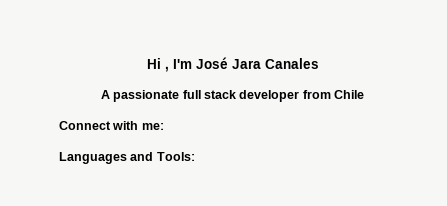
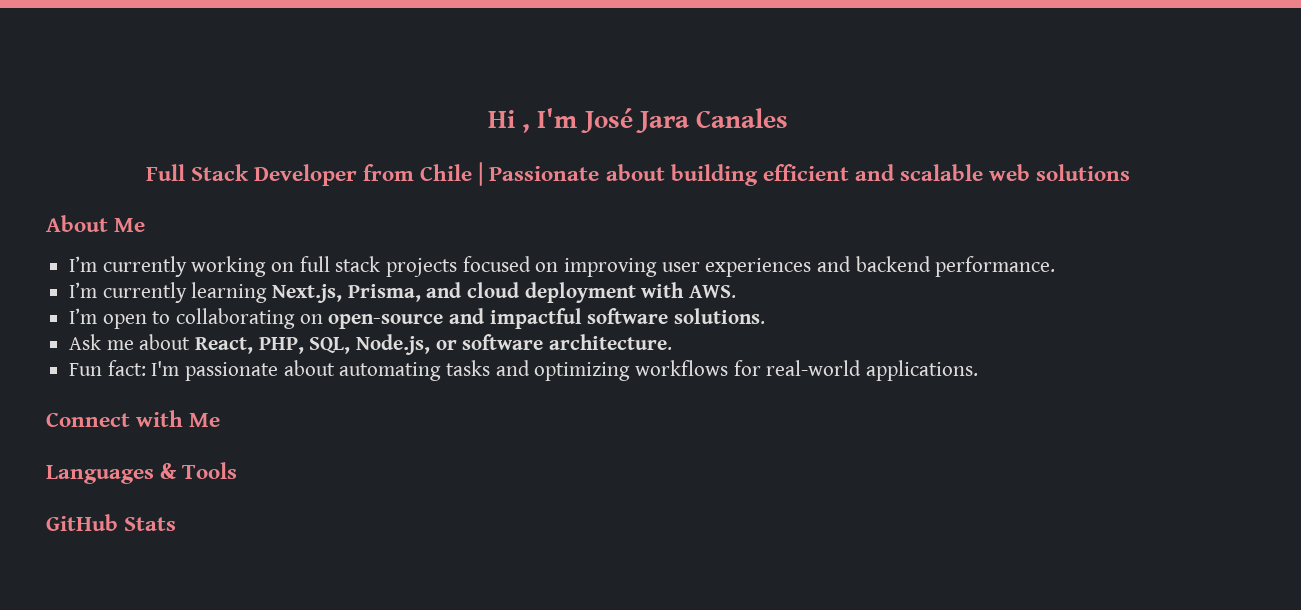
[100,90,365,102] A passionate full stack developer from Chile -> [146,162,1130,186] [46,215,146,232] [69,256,1056,277] [69,282,737,303] [69,308,766,329] [69,334,673,355] [69,360,979,381] Full Stack Developer from Chile | Passionate about building efficient and scalable web solutions // About Me // I’m currently working on full stack projects focused on improving user experiences and backend performance. // I’m currently learning Next.js, Prisma, and cloud deployment with AWS. // I’m open to collaborating on open-source and impactful software solutions. // Ask me about React, PHP, SQL, Node.js, or software architecture. // Fun fact: I'm passionate about automating tasks and optimizing workflows for real-world applications.
[141,123,164,130] me: -> [189,413,221,427] Me
[130,152,195,161] and Tools: -> [160,462,238,479] [46,514,177,531] & Tools // GitHub Stats

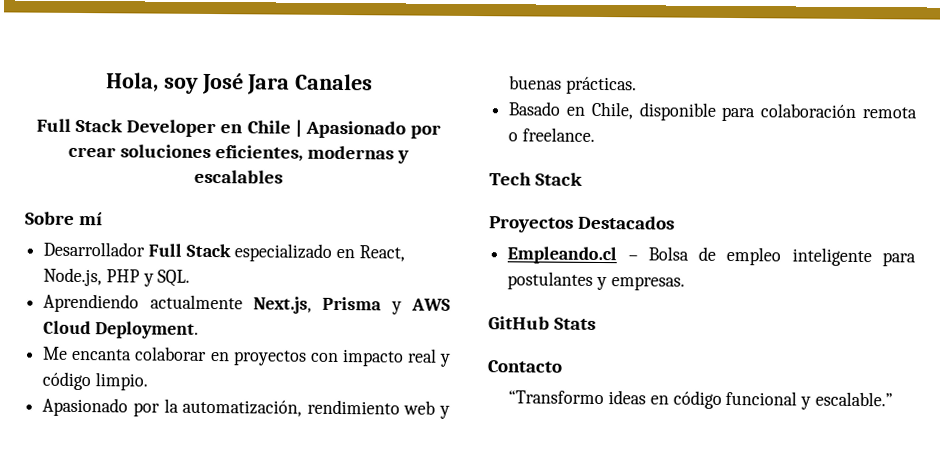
[488,108,578,133] Hi , I'm -> [105,72,199,94] Hola, soy
[363,164,415,181] from -> [220,124,244,134] en
[489,164,1130,186] [46,215,146,232] [69,256,1056,277] [69,282,737,303] [69,308,766,329] [69,334,673,355] [69,360,979,381] [46,410,221,427] [46,462,238,484] [46,514,177,531] Passionate about building efficient and scalable web solutions // About Me // I’m currently working on full stack projects focused on improving user experiences and backend performance. // I’m currently learning Next.js, Prisma, and cloud deployment with AWS. // I’m open to collaborating on open-source and impactful software solutions. // Ask me about React, PHP, SQL, Node.js, or software architecture. // Fun fact: I'm passionate about automating tasks and optimizing workflows for real-world applications. // Connect with Me // Languages & Tools // GitHub Stats -> [304,120,441,139] [67,144,410,164] [194,169,283,184] [25,211,104,226] [43,241,405,262] [43,267,191,287] [43,293,452,315] [43,320,199,339] [42,346,451,367] [42,371,148,391] [42,397,450,419] [509,75,637,95] [508,101,917,122] [508,127,595,142] [489,172,584,186] [488,215,676,233] [507,246,916,267] [507,271,685,291] [488,316,597,330] [487,360,563,373] [508,390,893,410] Apasionado por crear soluciones eficientes, modernas y escalables // Sobre mí // Desarrollador Full Stack especializado en React, Node.js, PHP y SQL. // Aprendiendo actualmente Next.js, Prisma y AWS Cloud Deployment. // Me encanta colaborar en proyectos con impacto real y código limpio. // Apasionado por la automatización, rendimiento web y buenas prácticas. // Basado en Chile, disponible para colaboración remota o freelance. // Tech Stack // Proyectos Destacados // Empleando.cl – Bolsa de empleo inteligente para postulantes y empresas. // GitHub Stats // Contacto // “Transformo ideas en código funcional y escalable.”

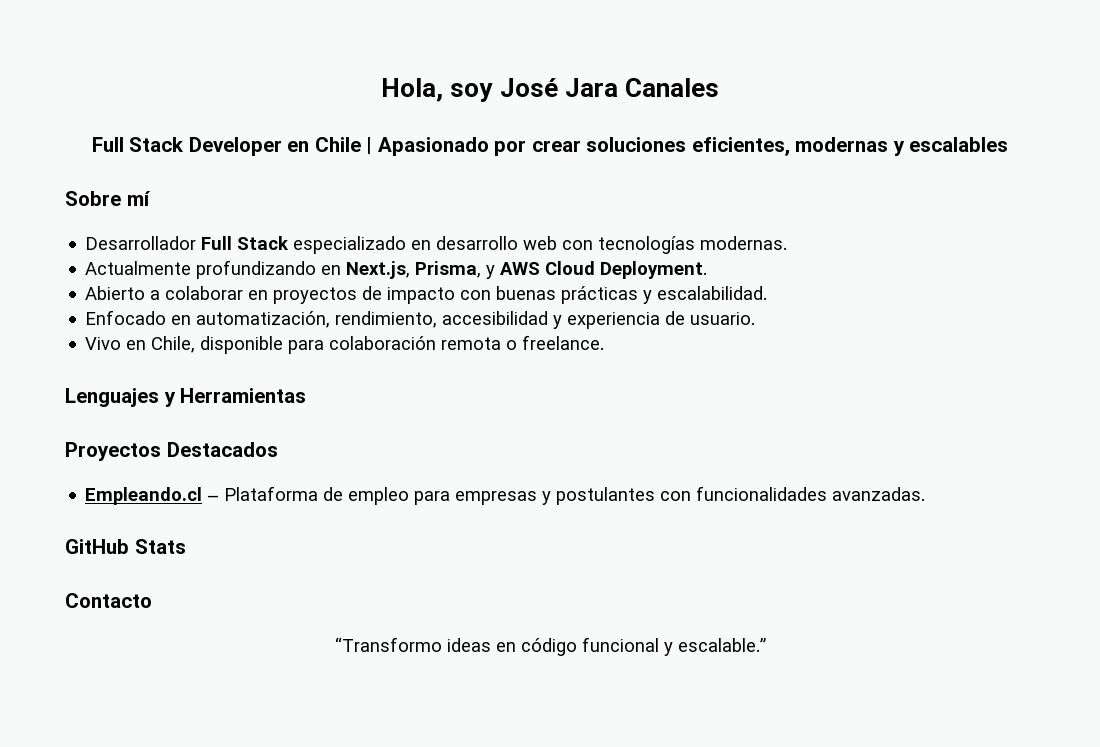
[358,245,405,262] [43,267,191,287] [43,293,383,314] React, Node.js, PHP y SQL. // Aprendiendo actualmente Next.js, Prisma -> [436,236,788,254] [85,260,482,279] desarrollo web con tecnologías modernas. // Actualmente profundizando en Next.js, Prisma,
[42,346,133,361] Me encanta -> [85,286,161,300] Abierto a
[309,348,451,367] [42,371,148,391] [42,397,450,419] [509,75,637,95] [508,101,561,116] con impacto real y código limpio. // Apasionado por la automatización, rendimiento web y buenas prácticas. // Basado -> [362,286,768,304] [85,310,756,329] [85,337,122,350] de impacto con buenas prácticas y escalabilidad. // Enfocado en automatización, rendimiento, accesibilidad y experiencia de usuario. // Vivo
[489,172,584,186] Tech Stack -> [65,388,307,407] Lenguajes y Herramientas
[647,246,689,261] Bolsa -> [224,486,319,501] Plataforma
[791,247,916,267] [507,271,685,291] inteligente para postulantes y empresas. -> [414,486,926,505] para empresas y postulantes con funcionalidades avanzadas.

